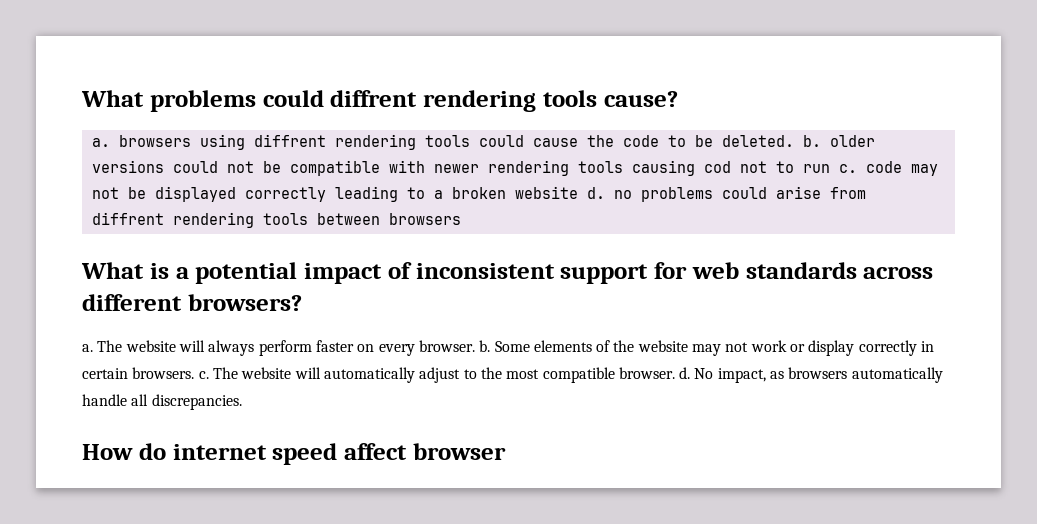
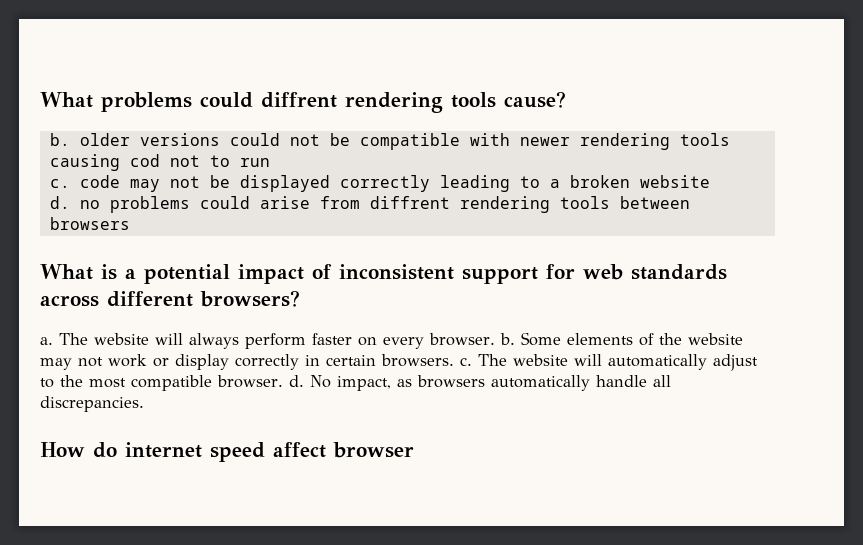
[91,134,794,150] a. browsers using diffrent rendering tools could cause the code to be deleted. -> (566, 99) none
(830, 168) none -> (270, 162) //
(578, 192) none -> (710, 181) //

